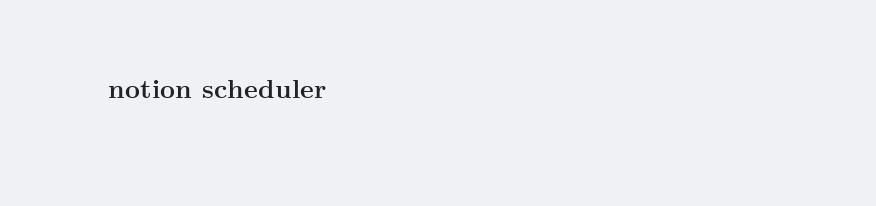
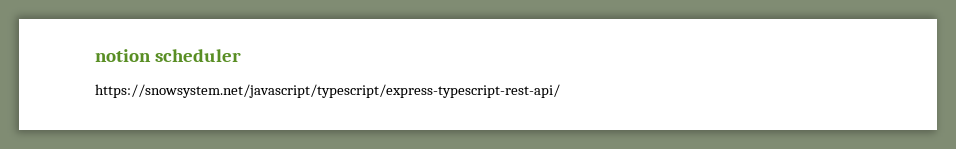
(326, 89) none -> [95,84,560,98] // https://snowsystem.net/javascript/typescript/express-typescript-rest-api/

